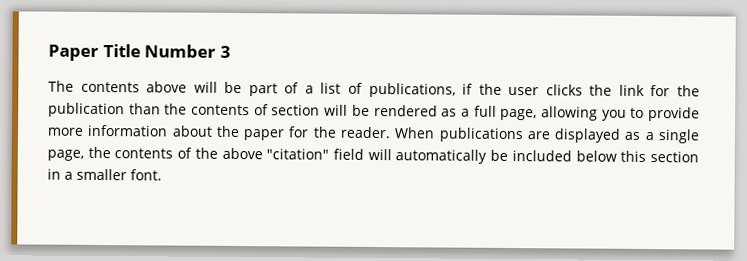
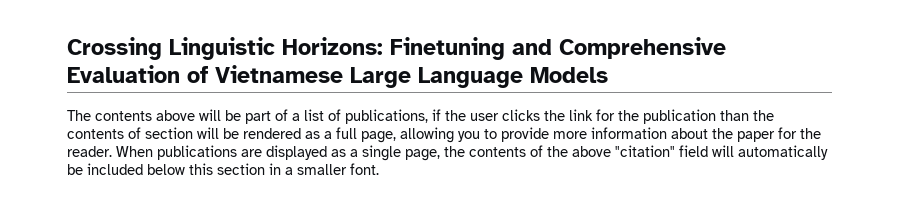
[48,44,231,61] Paper Title Number 3 -> [67,37,726,60] [67,65,608,88] Crossing Linguistic Horizons: Finetuning and Comprehensive Evaluation of Vietnamese Large Language Models

